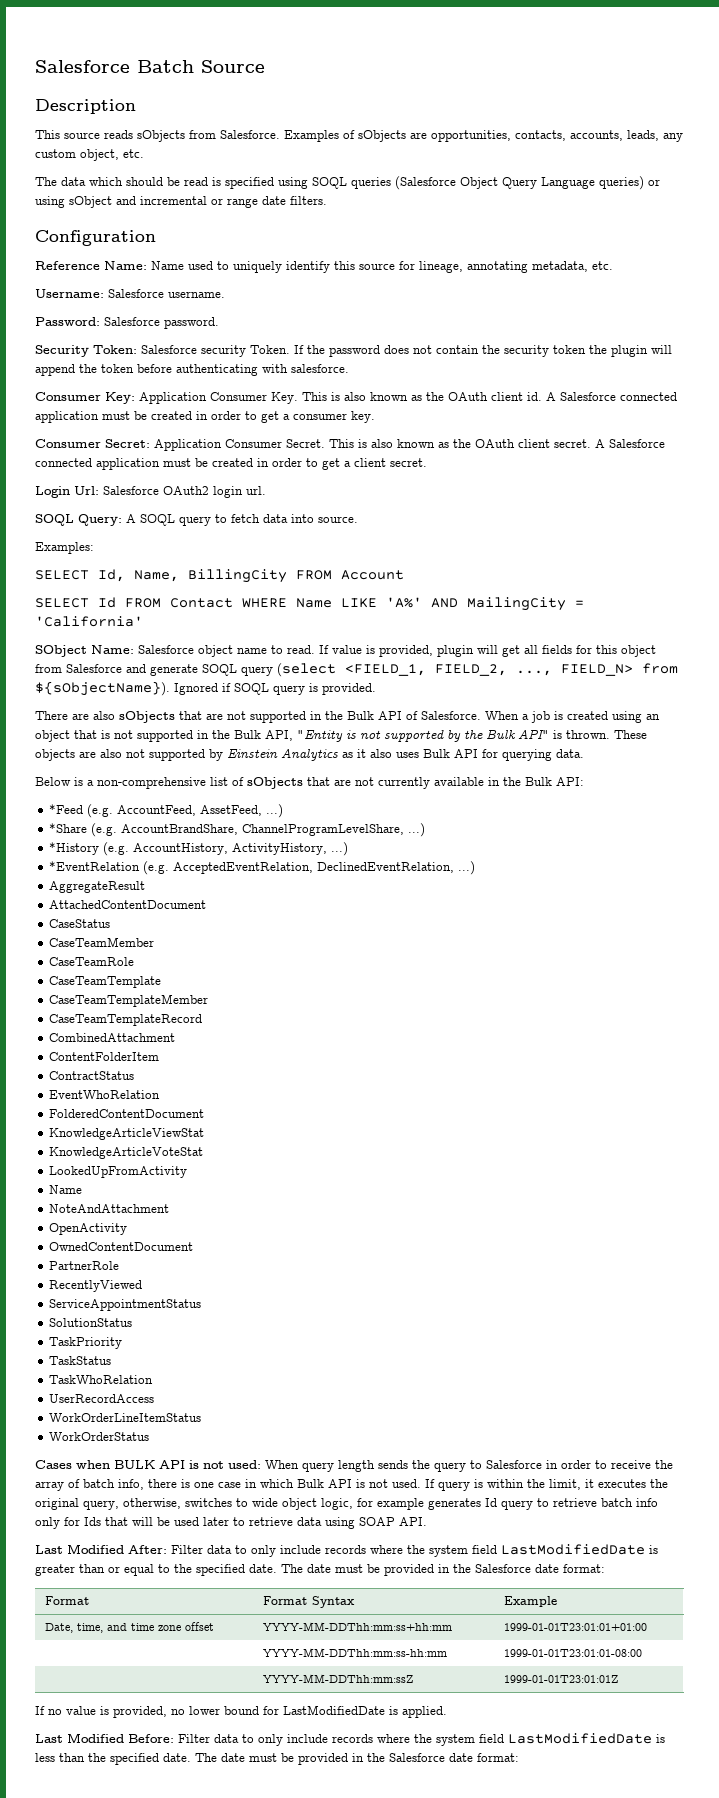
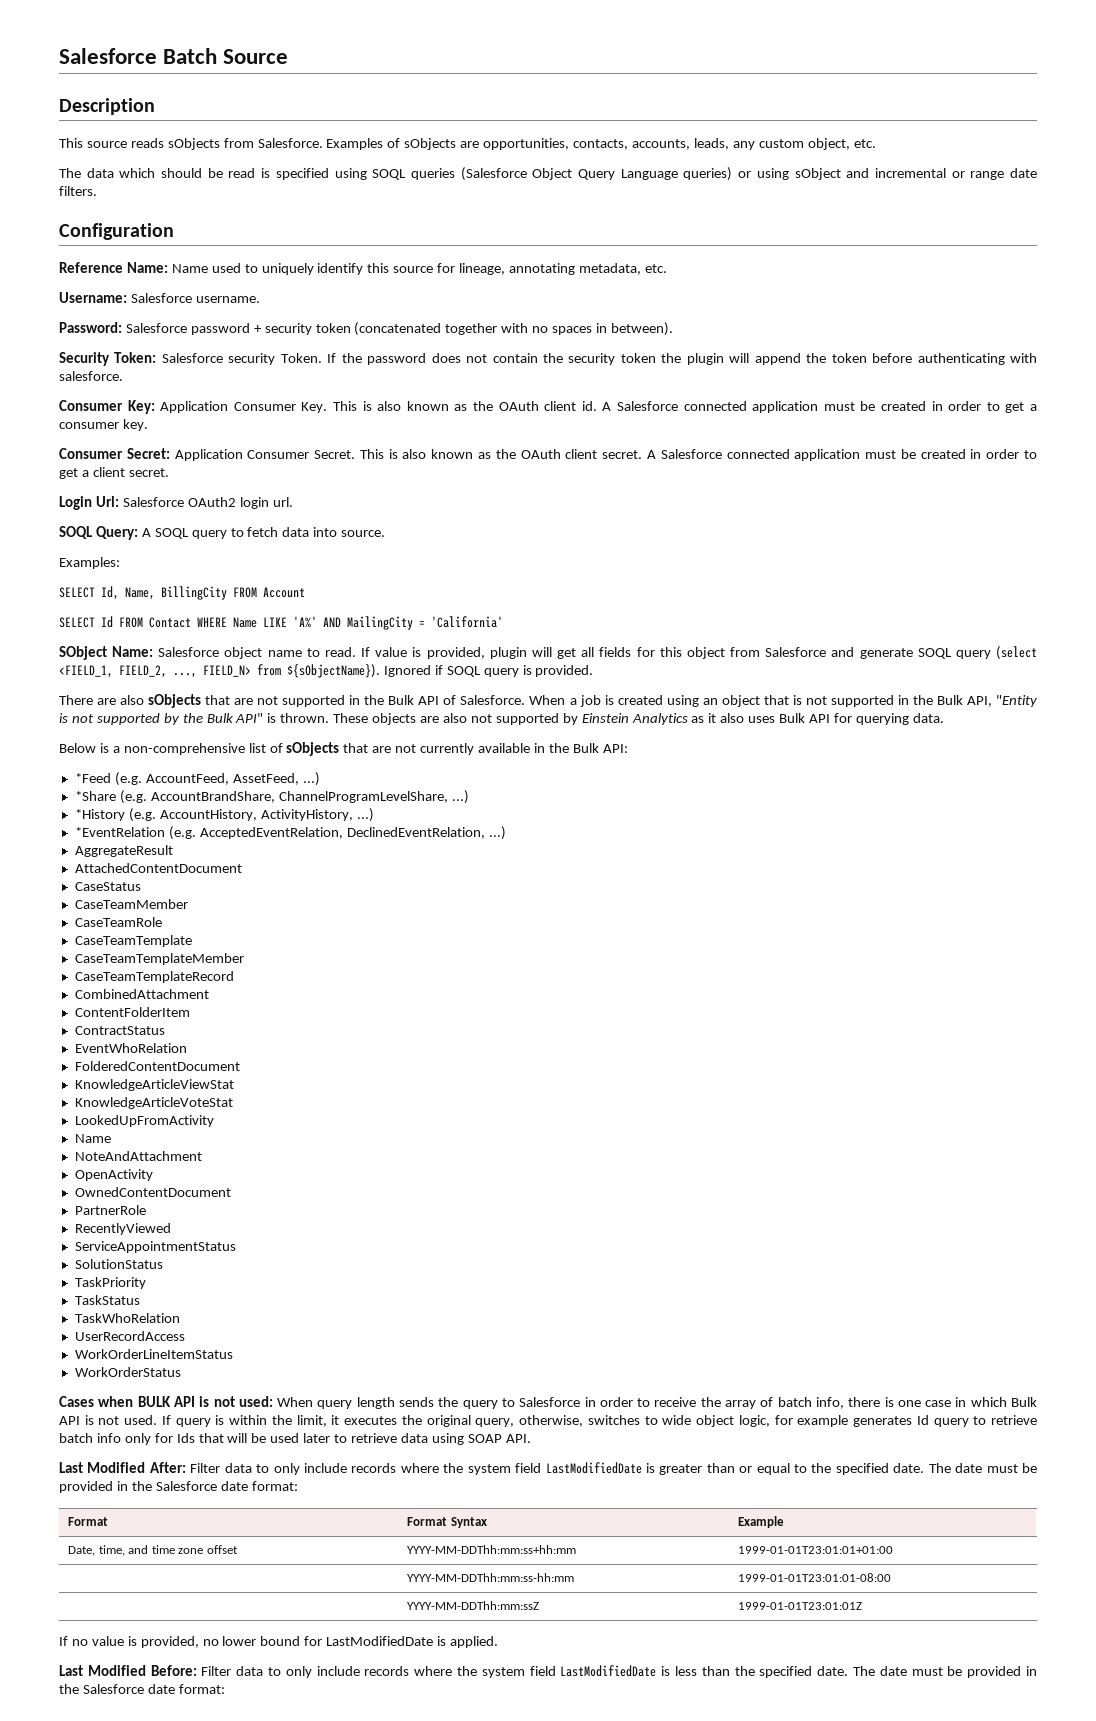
[164,317,219,329] password. -> [190,322,673,336] password + security token (concatenated together with no spaces in between).

